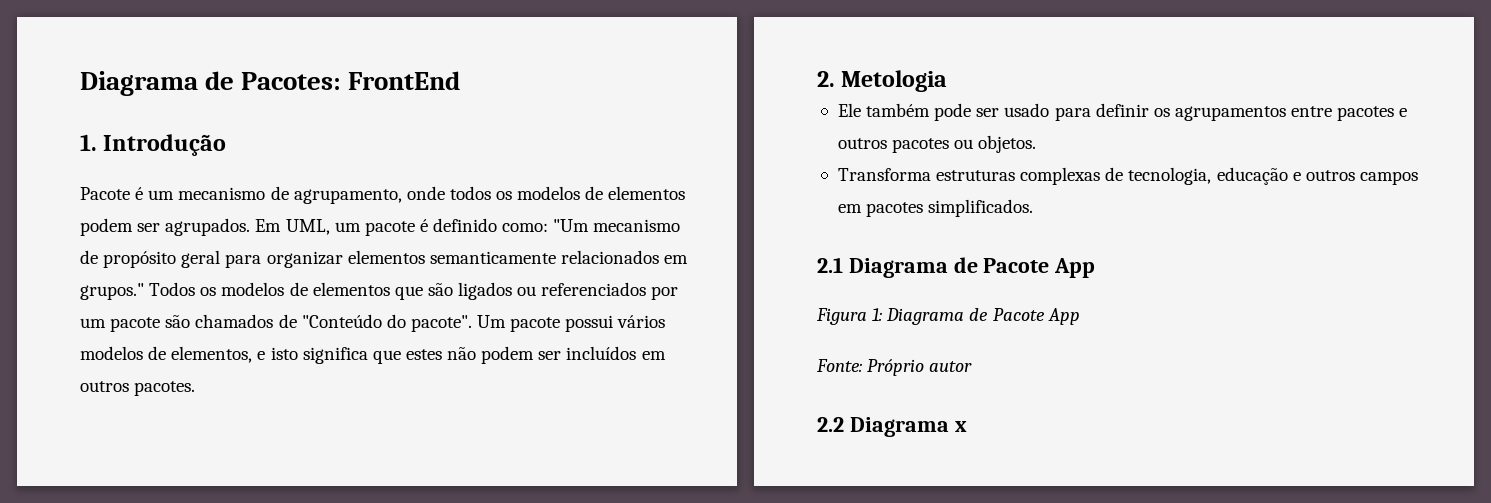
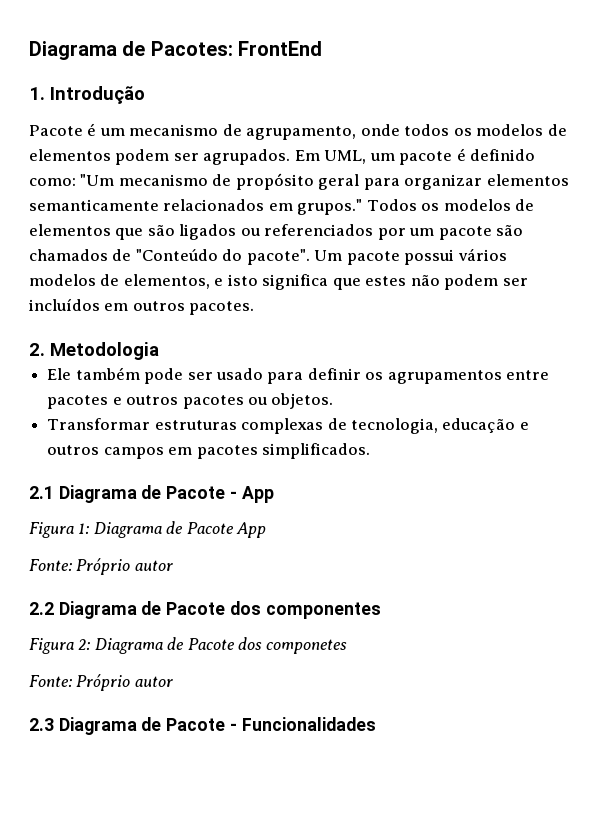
[841,70,948,92] Metologia -> [50,342,159,360] Metodologia
[837,168,931,181] Transforma -> [47,418,151,430] Transformar
(1050, 265) none -> [229,491,237,499] -
[954,421,967,432] x -> [141,601,381,619] [29,637,347,654] [29,674,173,691] [29,717,376,735] de Pacote dos componentes // Figura 2: Diagrama de Pacote dos componetes // Fonte: Próprio autor // 2.3 Diagrama de Pacote - Funcionalidades

